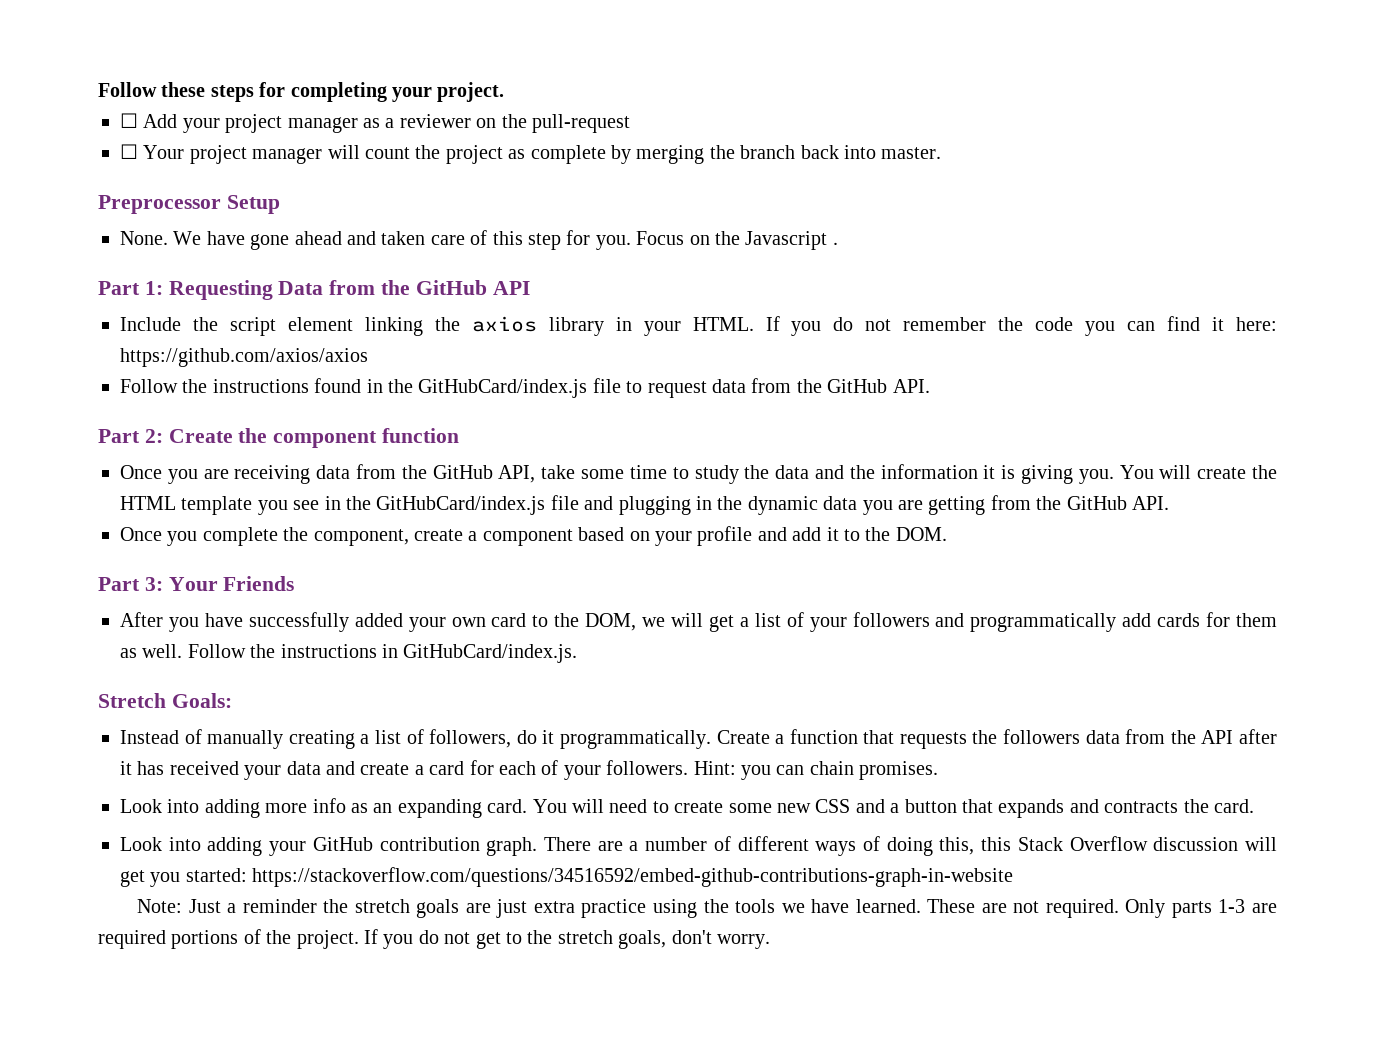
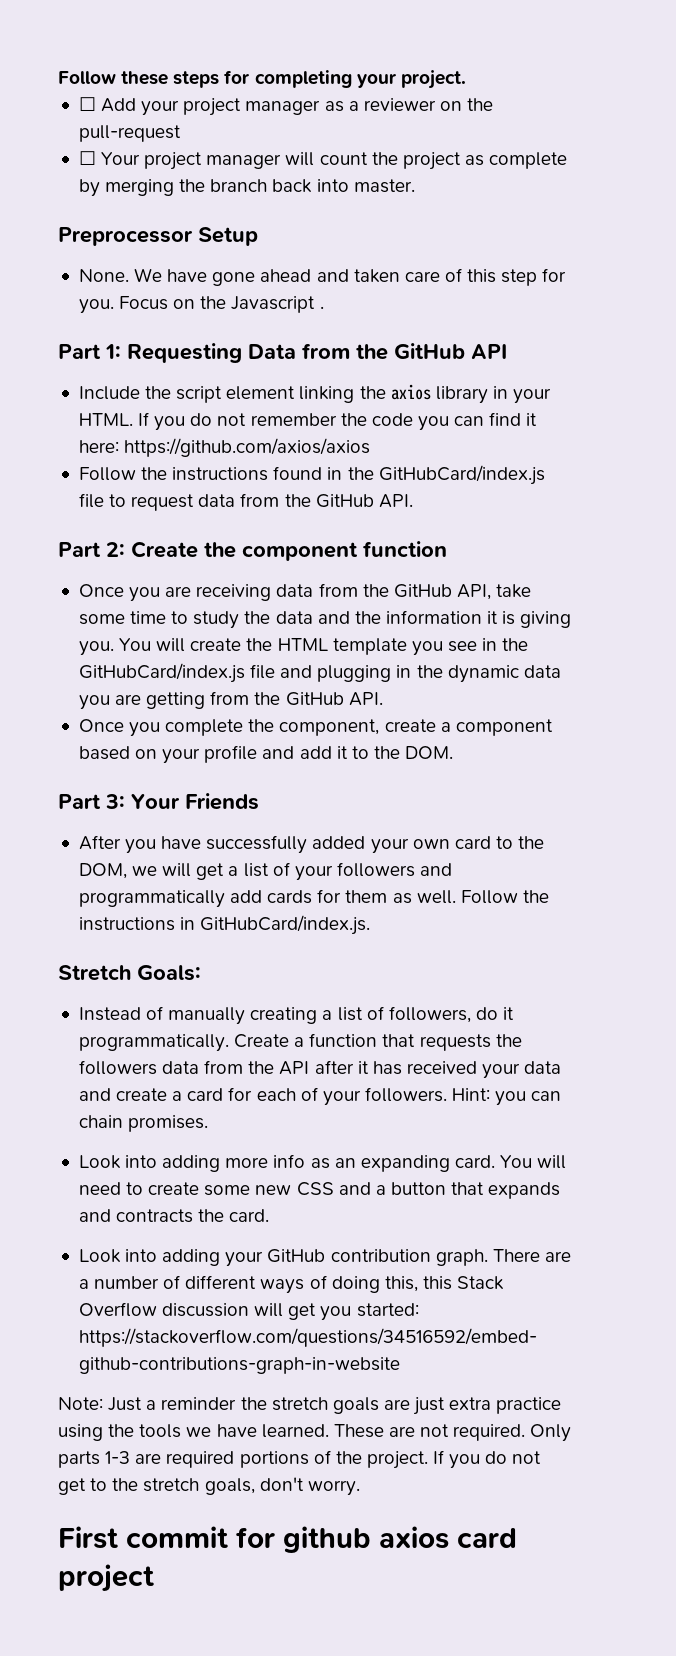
(770, 941) none -> [58,1526,517,1553] [58,1564,154,1592] // First commit for github axios card project

